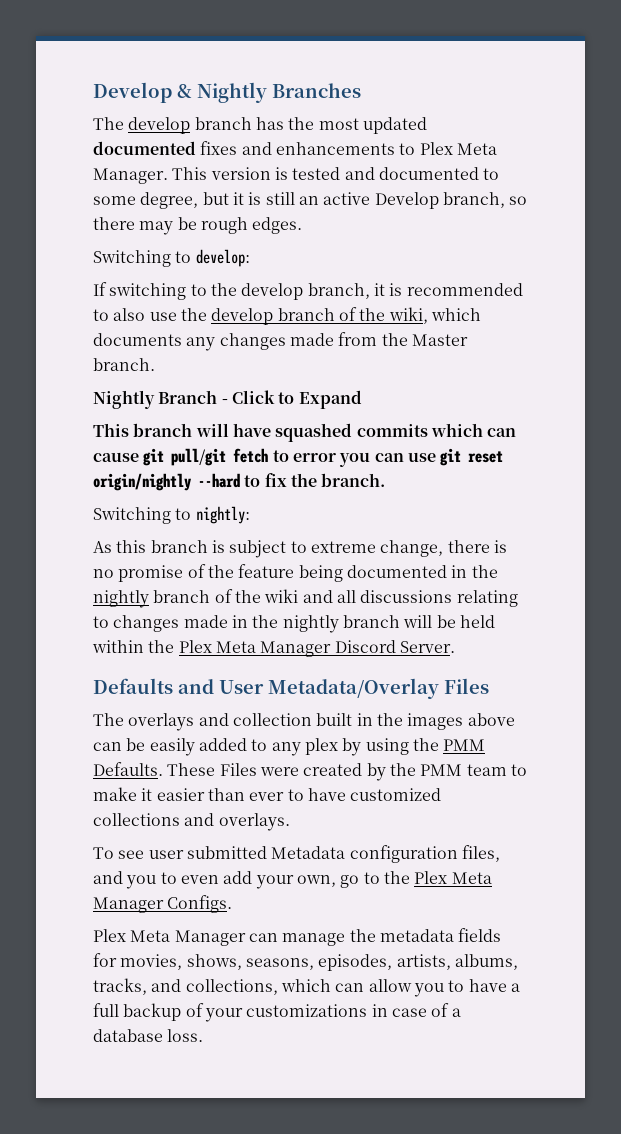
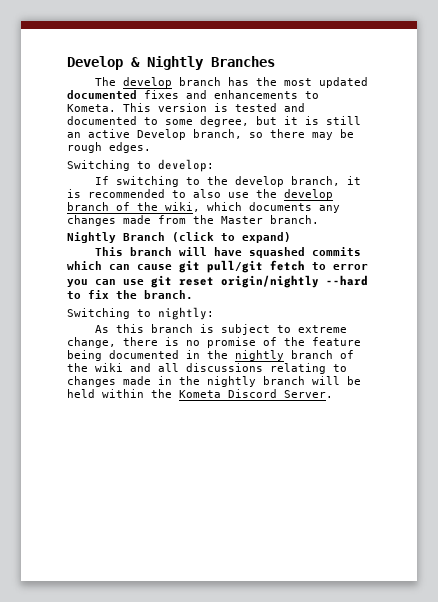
[419,142,497,155] [93,168,168,184] Plex Meta Manager. -> [67,104,116,112] Kometa.
[221,390,362,409] - Click to Expand -> [172,232,291,243] (click to expand)
[178,640,332,657] Plex Meta Manager -> [179,390,221,398] Kometa
[93,678,489,699] [93,713,515,731] [93,738,486,756] [93,762,527,781] [93,787,442,801] [93,813,290,831] [93,845,500,863] [93,871,492,889] [93,895,233,913] [93,928,502,946] [93,953,518,971] [93,978,520,997] [93,1003,461,1022] [93,1029,204,1042] // Defaults and User Metadata/Overlay Files // The overlays and collection built in the images above can be easily added to any plex by using the PMM Defaults. These Files were created by the PMM team to make it easier than ever to have customized collections and overlays. // To see user submitted Metadata configuration files, and you to even add your own, go to the Plex Meta Manager Configs. // Plex Meta Manager can manage the metadata fields for movies, shows, seasons, episodes, artists, albums, tracks, and collections, which can allow you to have a full backup of your customizations in case of a database loss. -> (333, 394) none

